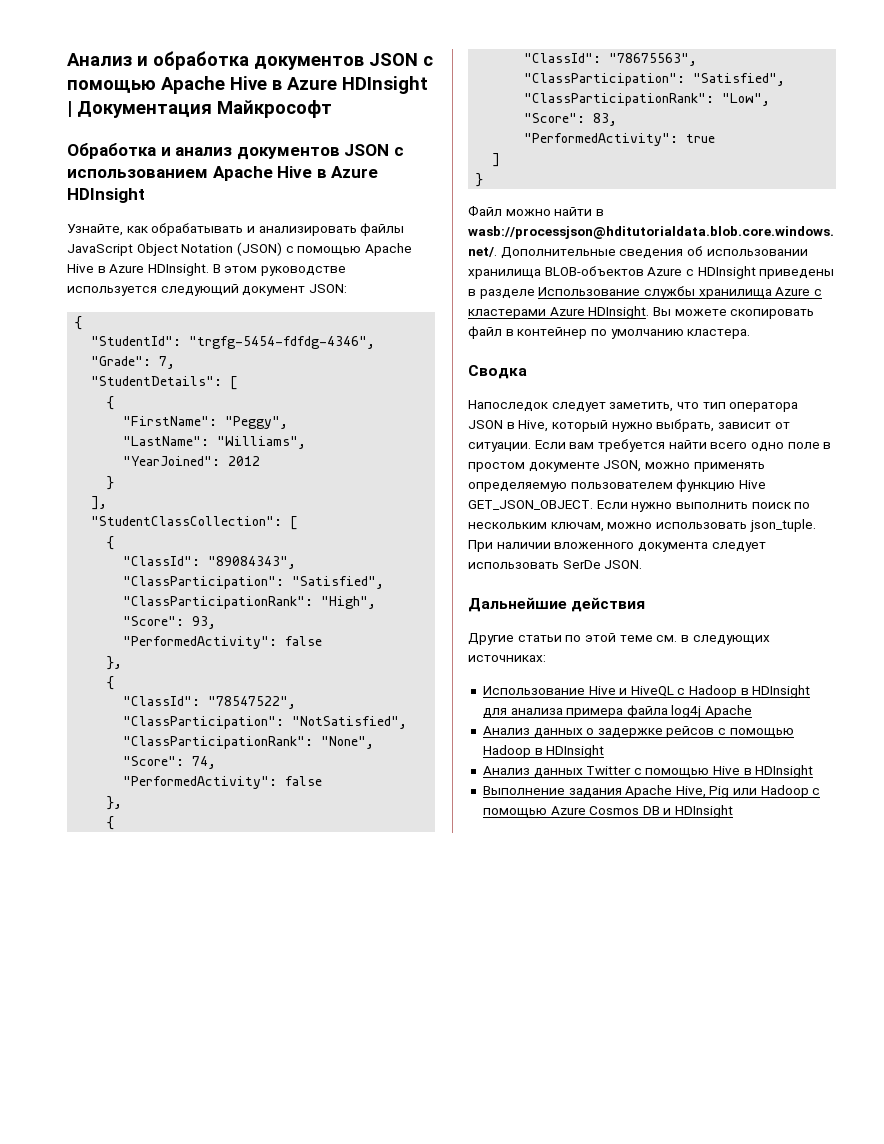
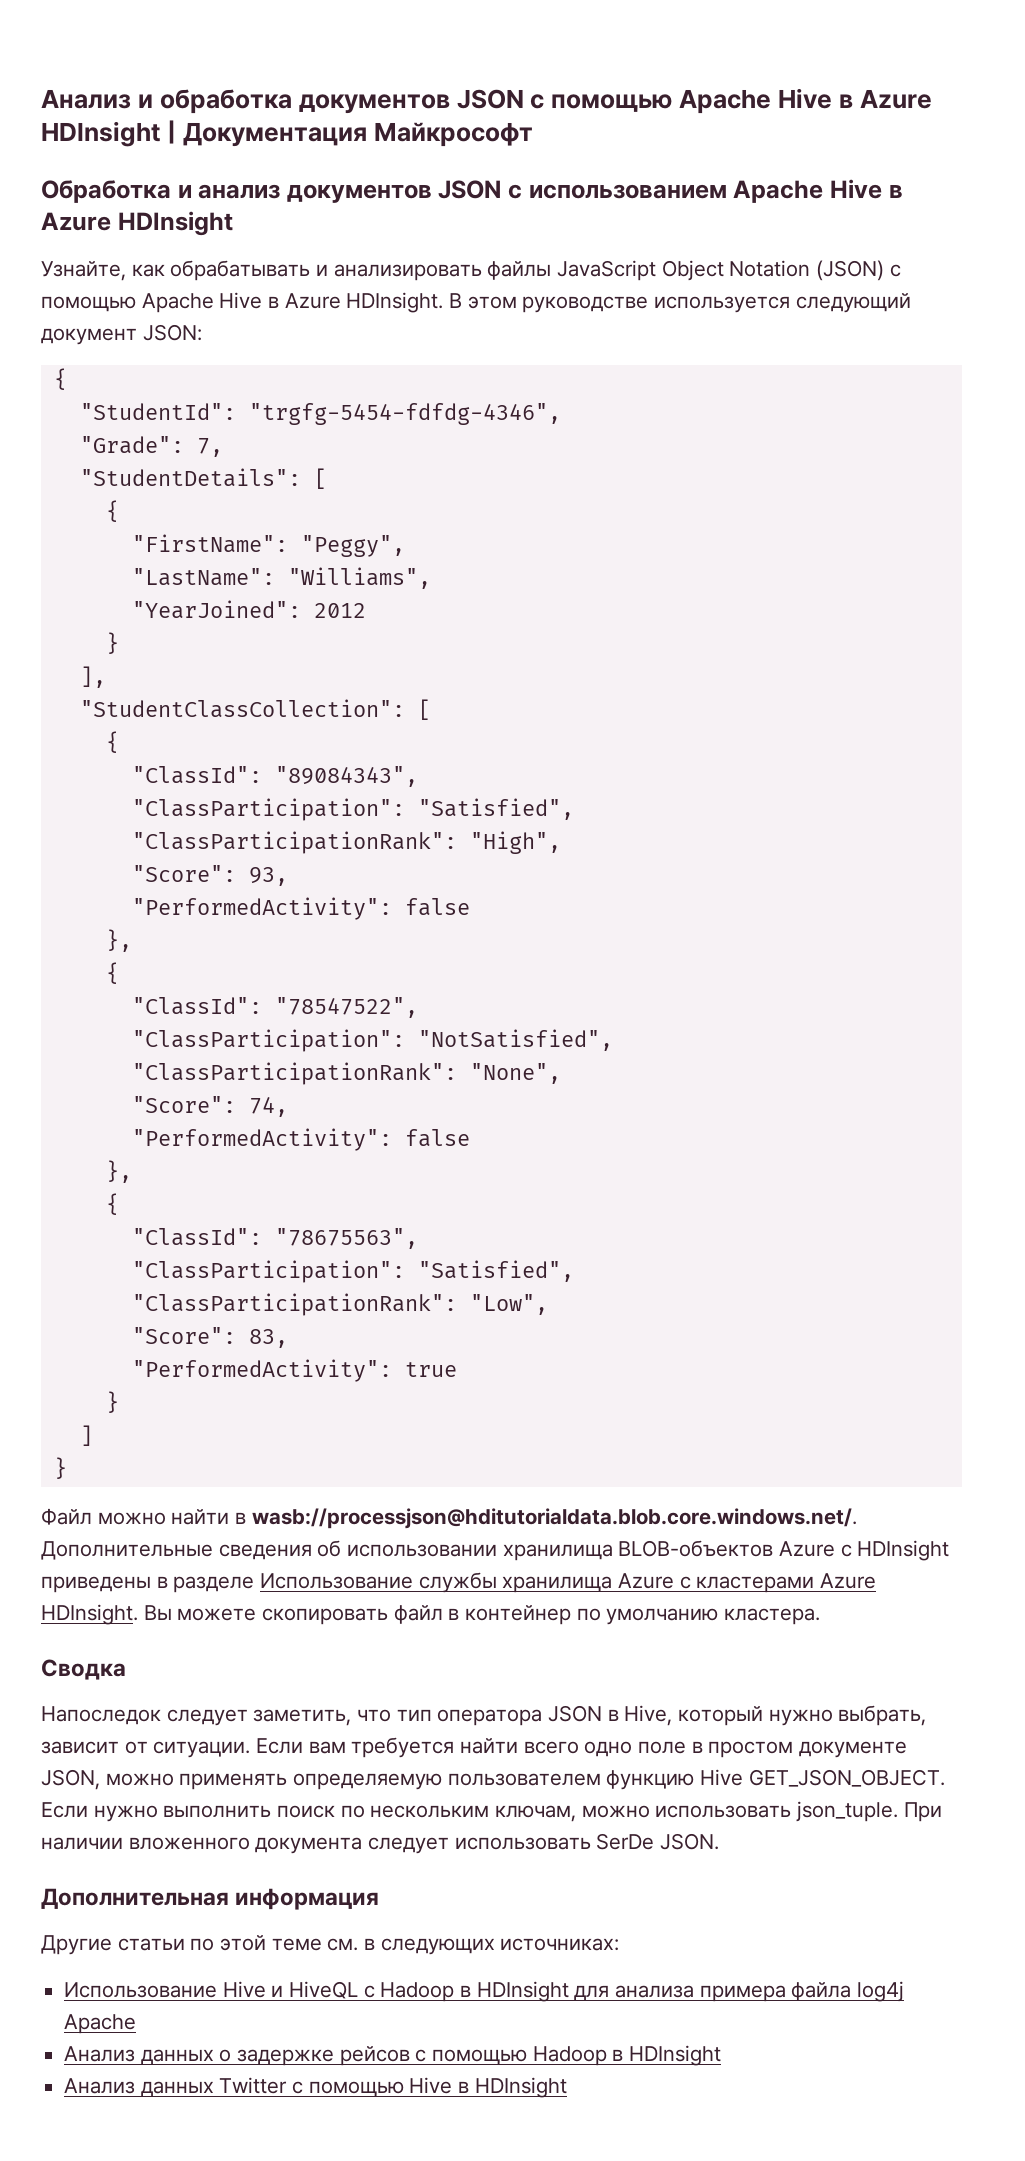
(716, 138) none -> [105,1391,119,1413] // }
[468,597,646,612] Дальнейшие действия -> [41,1888,380,1910] Дополнительная информация
[482,785,821,798] [482,805,734,818] // Выполнение задания Apache Hive, Pig или Hadoop с помощью Azure Cosmos DB и HDInsight -> (567, 2087) none

